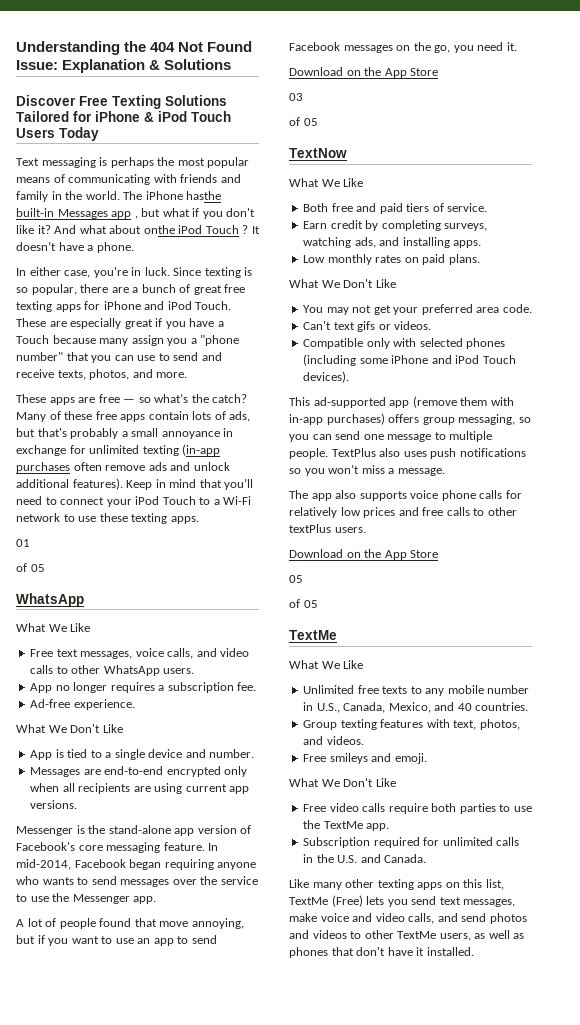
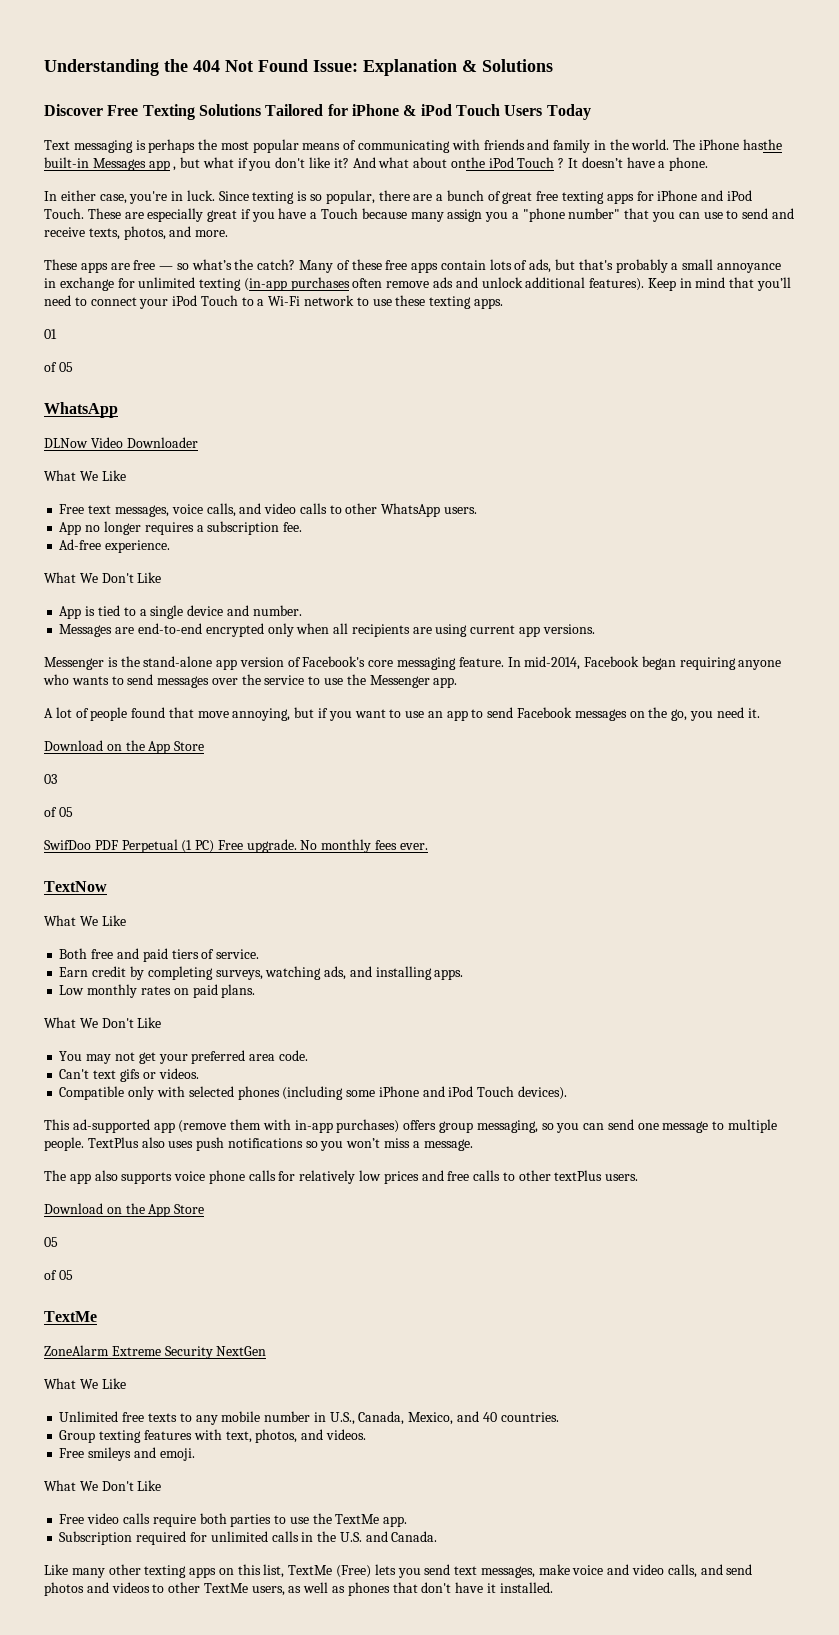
(84, 600) none -> [44,437,198,448] // DLNow Video Downloader
(318, 122) none -> [44,839,428,853] // SwifDoo PDF Perpetual (1 PC) Free upgrade. No monthly fees ever.
(337, 635) none -> [44,1345,267,1359] // ZoneAlarm Extreme Security NextGen

